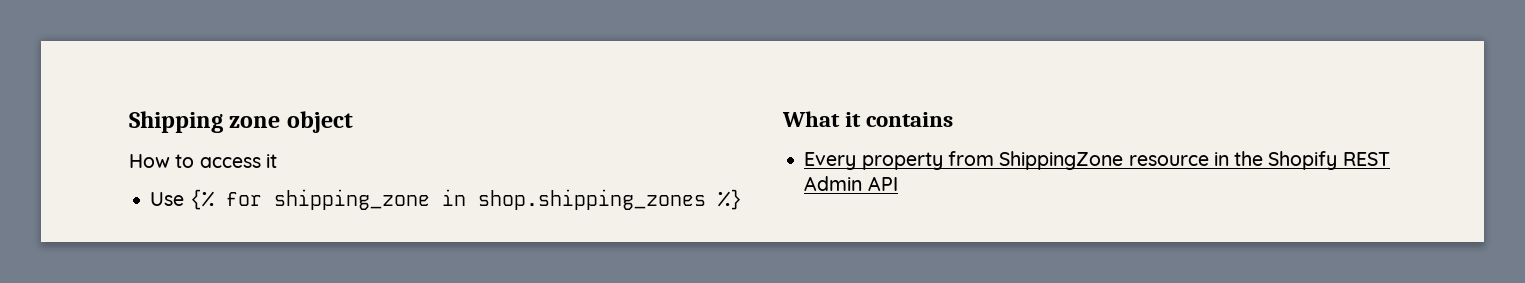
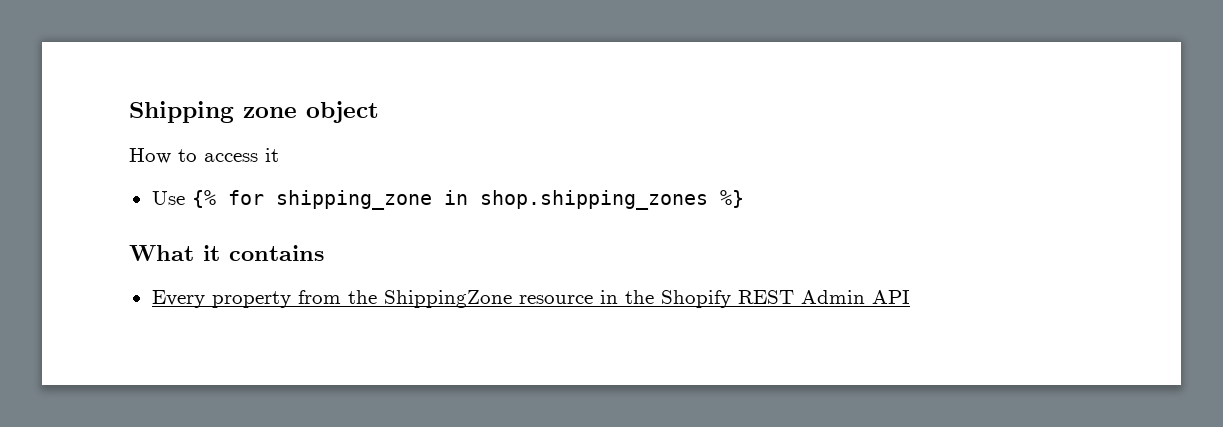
(994, 158) none -> [347,290,377,304] the

